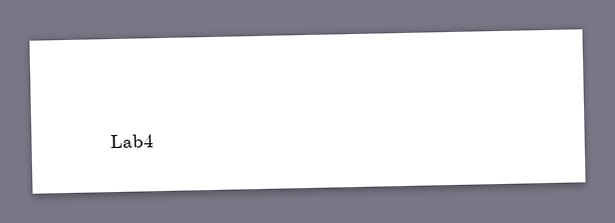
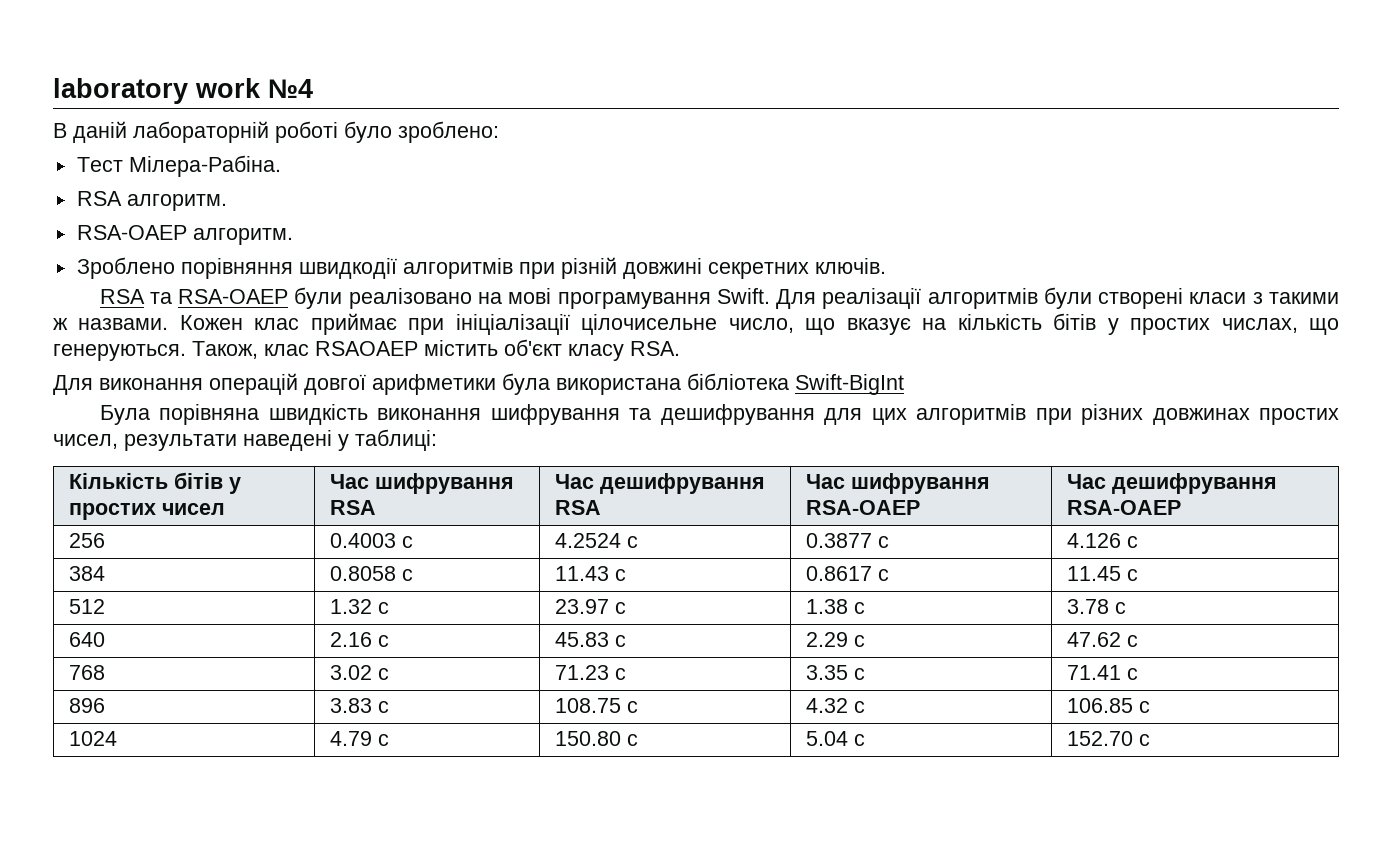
[110,134,154,149] Lab4 -> [53,78,313,104] [53,121,499,143] [76,155,281,177] [76,191,227,211] [76,225,293,245] [76,257,886,279] [99,287,1339,309] [53,313,1340,335] [53,339,680,361] [53,373,904,395] [99,404,1339,425] [53,429,437,451] [68,472,241,494] [68,503,225,520] [329,473,514,494] [329,500,376,515] [554,473,765,494] [554,500,601,515] [805,473,990,494] [805,500,920,515] [1066,473,1277,494] [1066,500,1181,515] [68,533,105,548] [329,533,413,548] [554,533,638,548] [805,533,889,548] [1066,533,1138,548] [68,566,105,581] [329,566,413,581] [554,566,626,581] [805,566,889,581] [1066,566,1138,581] [68,599,105,614] [329,599,389,614] [554,599,626,614] [805,599,865,614] [1066,599,1126,614] [68,632,105,647] [329,632,389,647] [554,632,626,647] [805,632,865,647] [1066,632,1138,647] [68,665,105,680] [329,665,389,680] [554,665,626,680] [805,665,865,680] [1066,665,1138,680] [68,698,105,713] [329,698,389,713] [554,698,638,713] [805,698,865,713] [1066,698,1150,713] [68,731,117,746] [329,731,389,746] [554,731,638,746] [805,731,865,746] [1066,731,1150,746] laboratory work №4 // В даній лабораторній роботі було зроблено: // Тест Мілера-Рабіна. // RSA алгоритм. // RSA-OAEP алгоритм. // Зроблено порівняння швидкодії алгоритмів при різній довжині секретних ключів. // RSA та RSA-OAEP були реалізовано на мові програмування Swift. Для реалізації алгоритмів були створені класи з такими ж назвами. Кожен клас приймає при ініціалізації цілочисельне число, що вказує на кількість бітів у простих числах, що генеруються. Також, клас RSAOAEP містить об'єкт класу RSA. // Для виконання операцій довгої арифметики була використана бібліотека Swift-BigInt // Була порівняна швидкість виконання шифрування та дешифрування для цих алгоритмів при різних довжинах простих чисел, результати наведені у таблиці: // Кількість бітів у простих чисел | Час шифрування RSA | Час дешифрування RSA | Час шифрування RSA-OAEP | Час дешифрування RSA-OAEP // 256 | 0.4003 с | 4.2524 c | 0.3877 с | 4.126 с // 384 | 0.8058 с | 11.43 с | 0.8617 с | 11.45 с // 512 | 1.32 с | 23.97 с | 1.38 с | 3.78 с // 640 | 2.16 с | 45.83 с | 2.29 с | 47.62 с // 768 | 3.02 с | 71.23 с | 3.35 с | 71.41 с // 896 | 3.83 с | 108.75 с | 4.32 с | 106.85 с // 1024 | 4.79 с | 150.80 с | 5.04 с | 152.70 с

